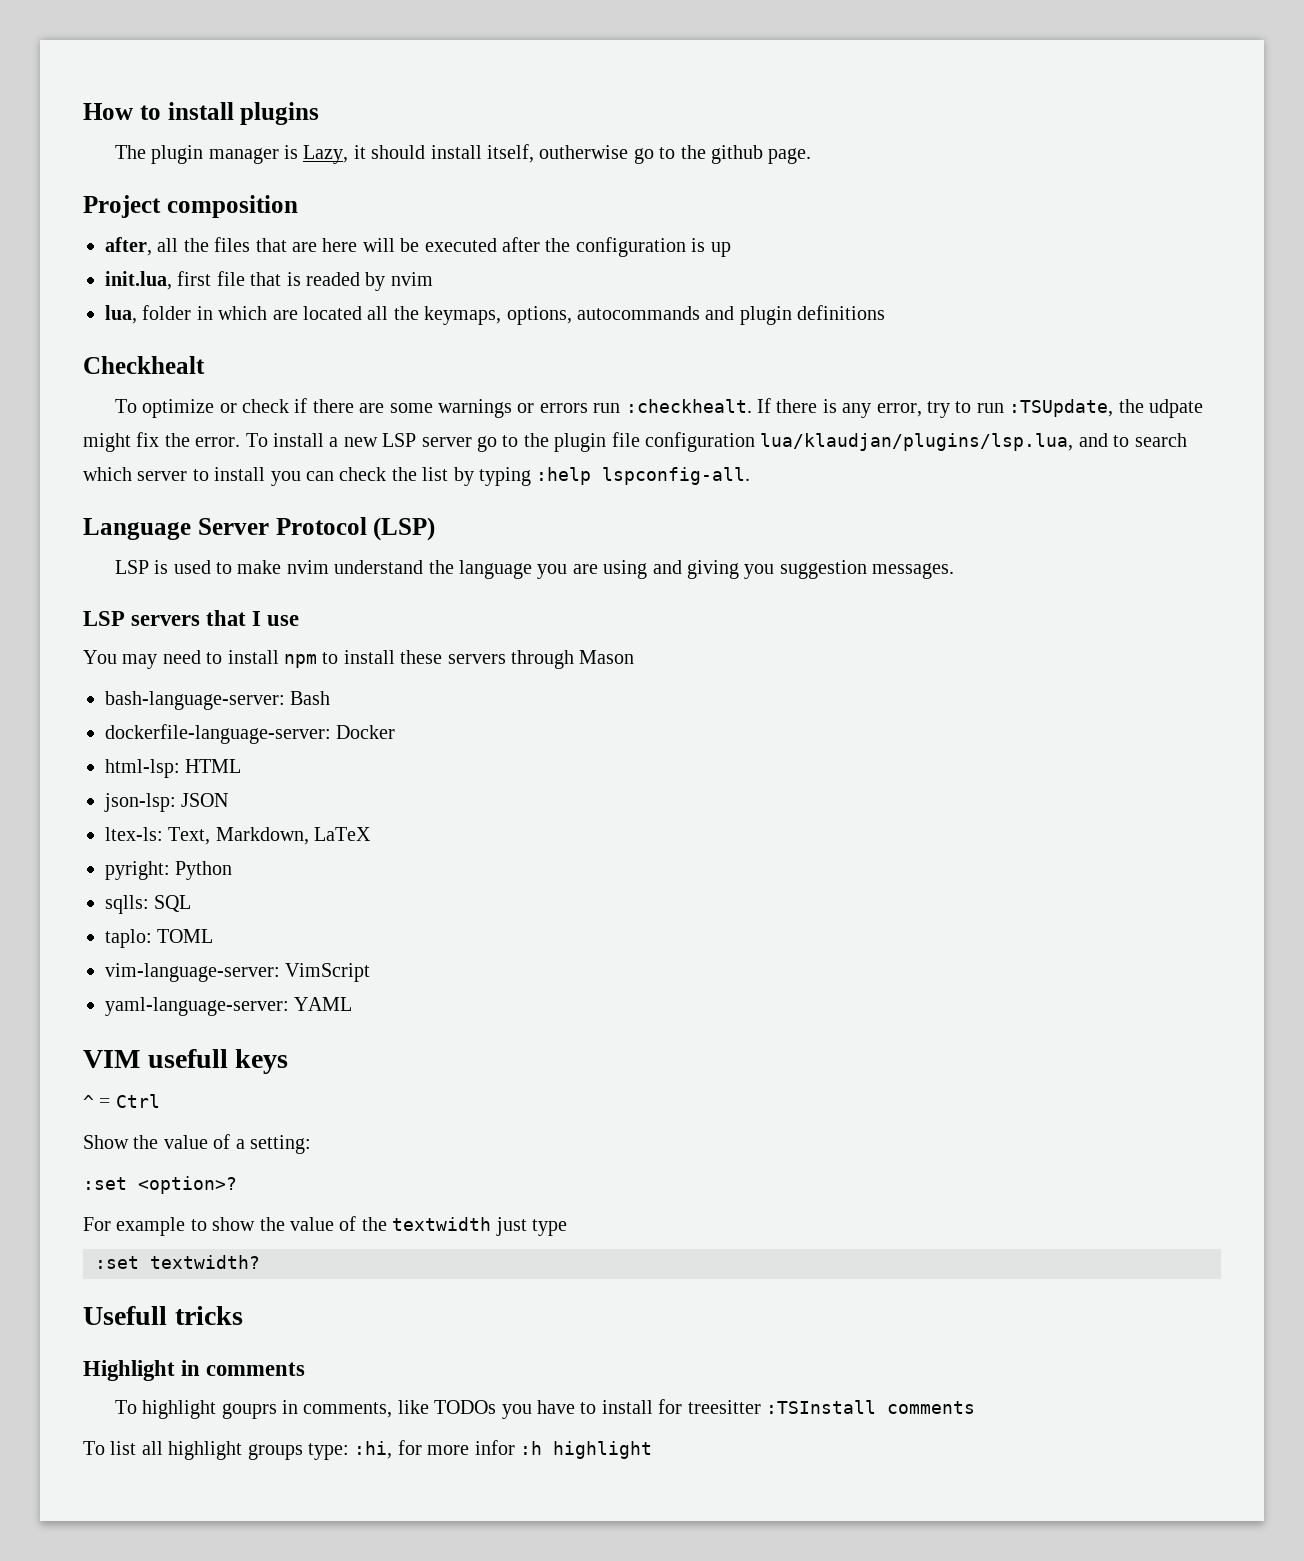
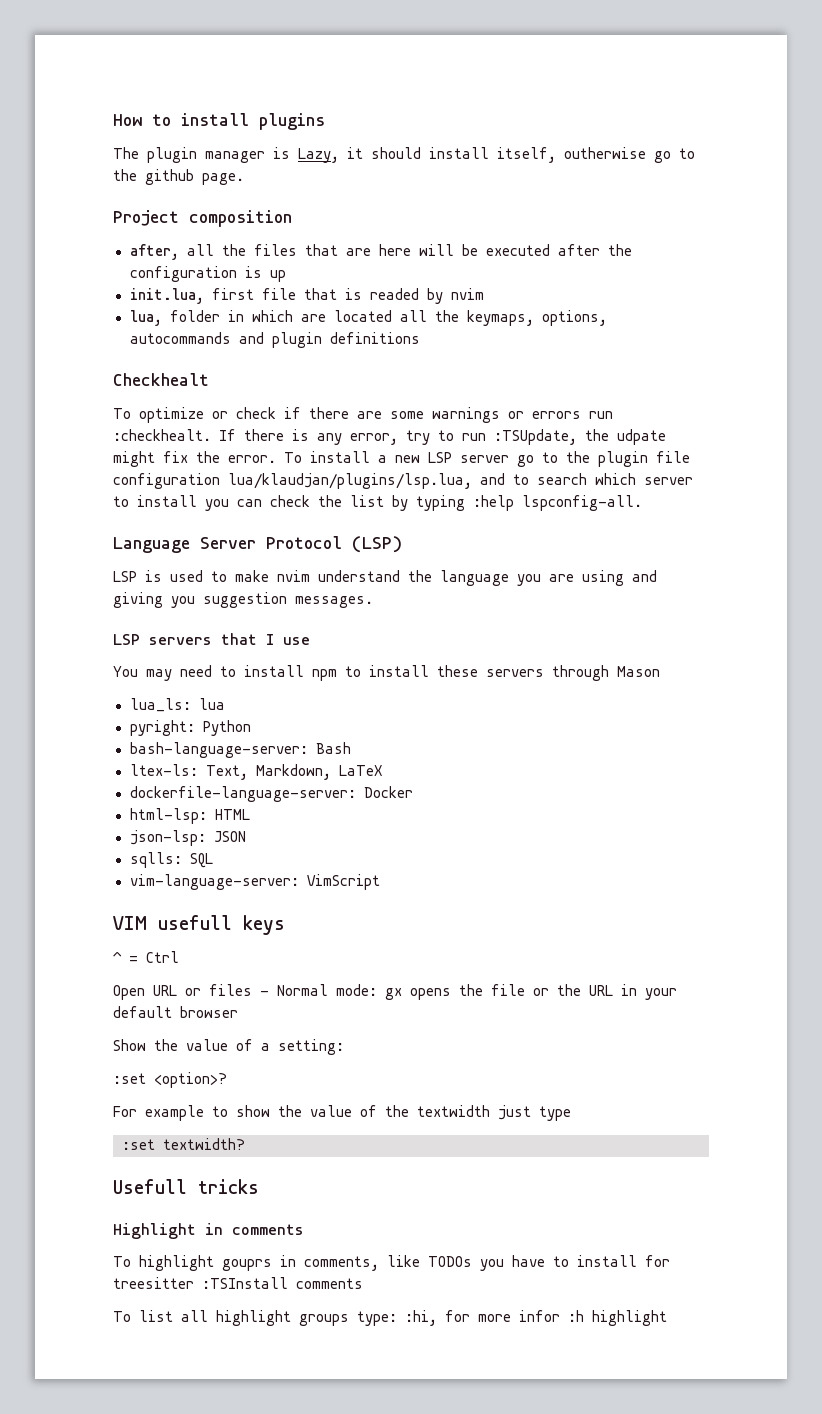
[105,691,331,710] bash-language-server: Bash -> [129,698,225,712] [129,720,251,736] [129,742,351,758] [129,764,382,780] lua_ls: lua // pyright: Python // bash-language-server: Bash // ltex-ls: Text, Markdown, LaTeX
[105,827,372,845] [105,861,233,880] // ltex-ls: Text, Markdown, LaTeX // pyright: Python -> (246, 836) none
[105,929,214,948] // taplo: TOML -> (213, 860) none
[105,997,353,1016] // yaml-language-server: YAML -> (380, 882) none
(160, 1101) none -> [113,984,677,1000] [113,1006,238,1018] // Open URL or files - Normal mode: gx opens the file or the URL in your default browser

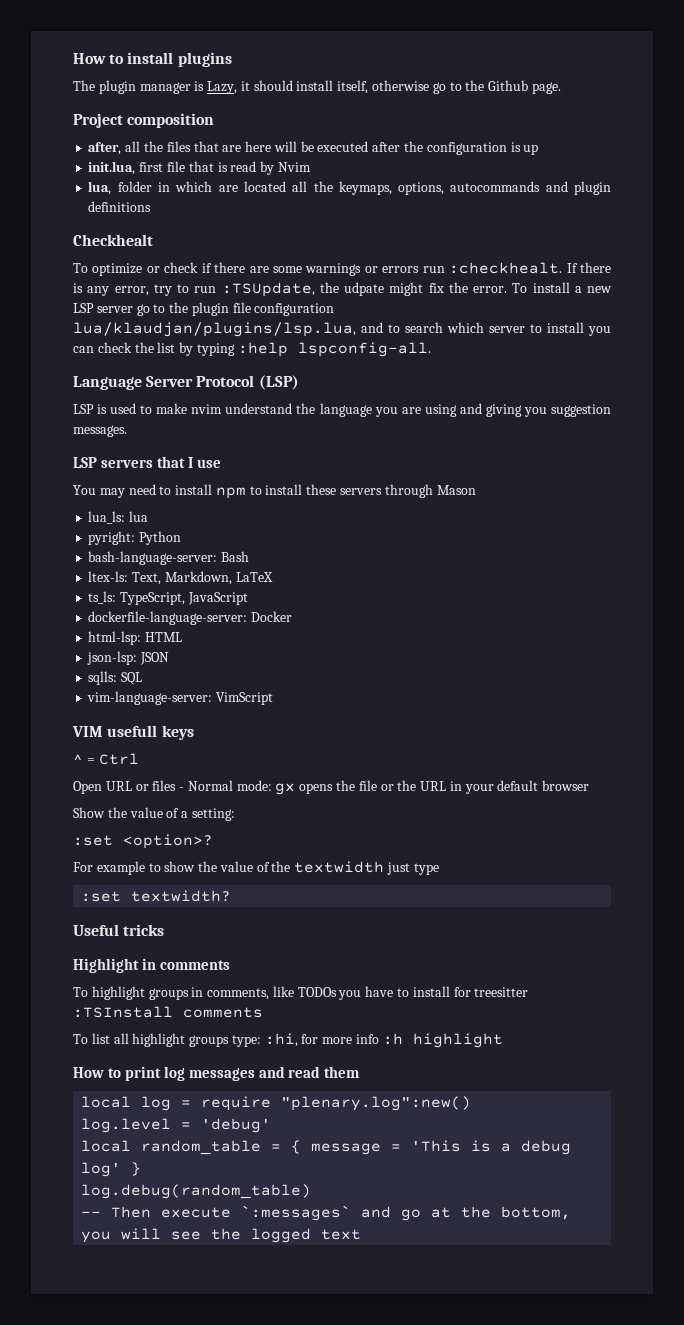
[564,147,695,163] [113,169,194,185] outherwise go to the github -> [372,80,529,94] otherwise go to the Github
[369,288,484,304] readed by nvim -> [230,161,311,175] read by Nvim
(382, 770) none -> [88,591,248,605] // ts_ls: TypeScript, JavaScript
[113,1179,187,1194] Usefull -> [73,924,119,936] Useful
[222,1259,272,1271] gouprs -> [148,988,189,1000] groups
[519,1310,560,1322] infor -> [356,1034,380,1044] info
(667, 1318) none -> [73,1066,361,1081] [81,1096,472,1111] [81,1118,272,1133] [81,1140,572,1155] [81,1162,142,1177] [81,1184,312,1199] [81,1205,572,1221] [81,1228,362,1243] // How to print log messages and read them // local log = require "plenary.log":new() // log.level = 'debug' // local random_table = { message = 'This is a debug log' } // log.debug(random_table) // -- Then execute `:messages` and go at the bottom, you will see the logged text

